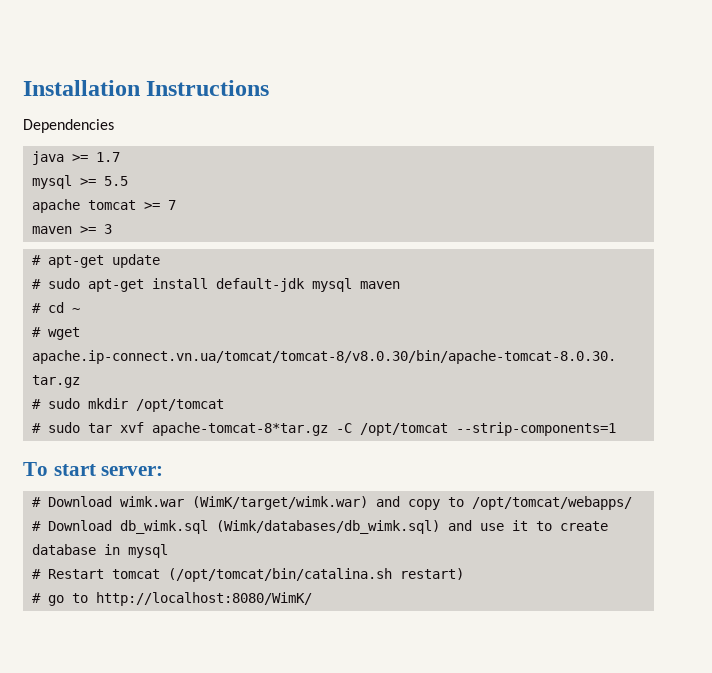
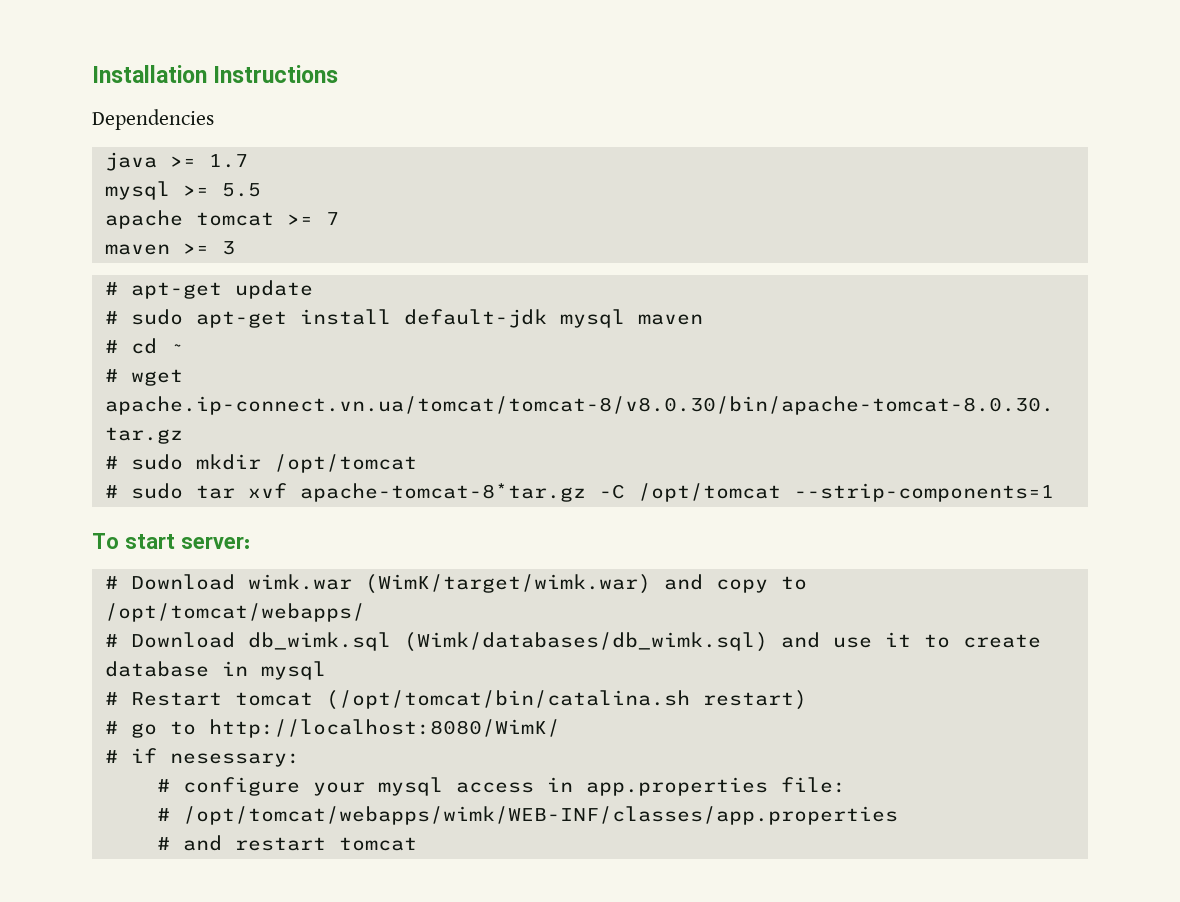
(313, 599) none -> [104,748,300,767] [156,777,846,796] [156,806,898,825] [156,835,417,851] // # if nesessary: // # configure your mysql access in app.properties file: // # /opt/tomcat/webapps/wimk/WEB-INF/classes/app.properties // # and restart tomcat

